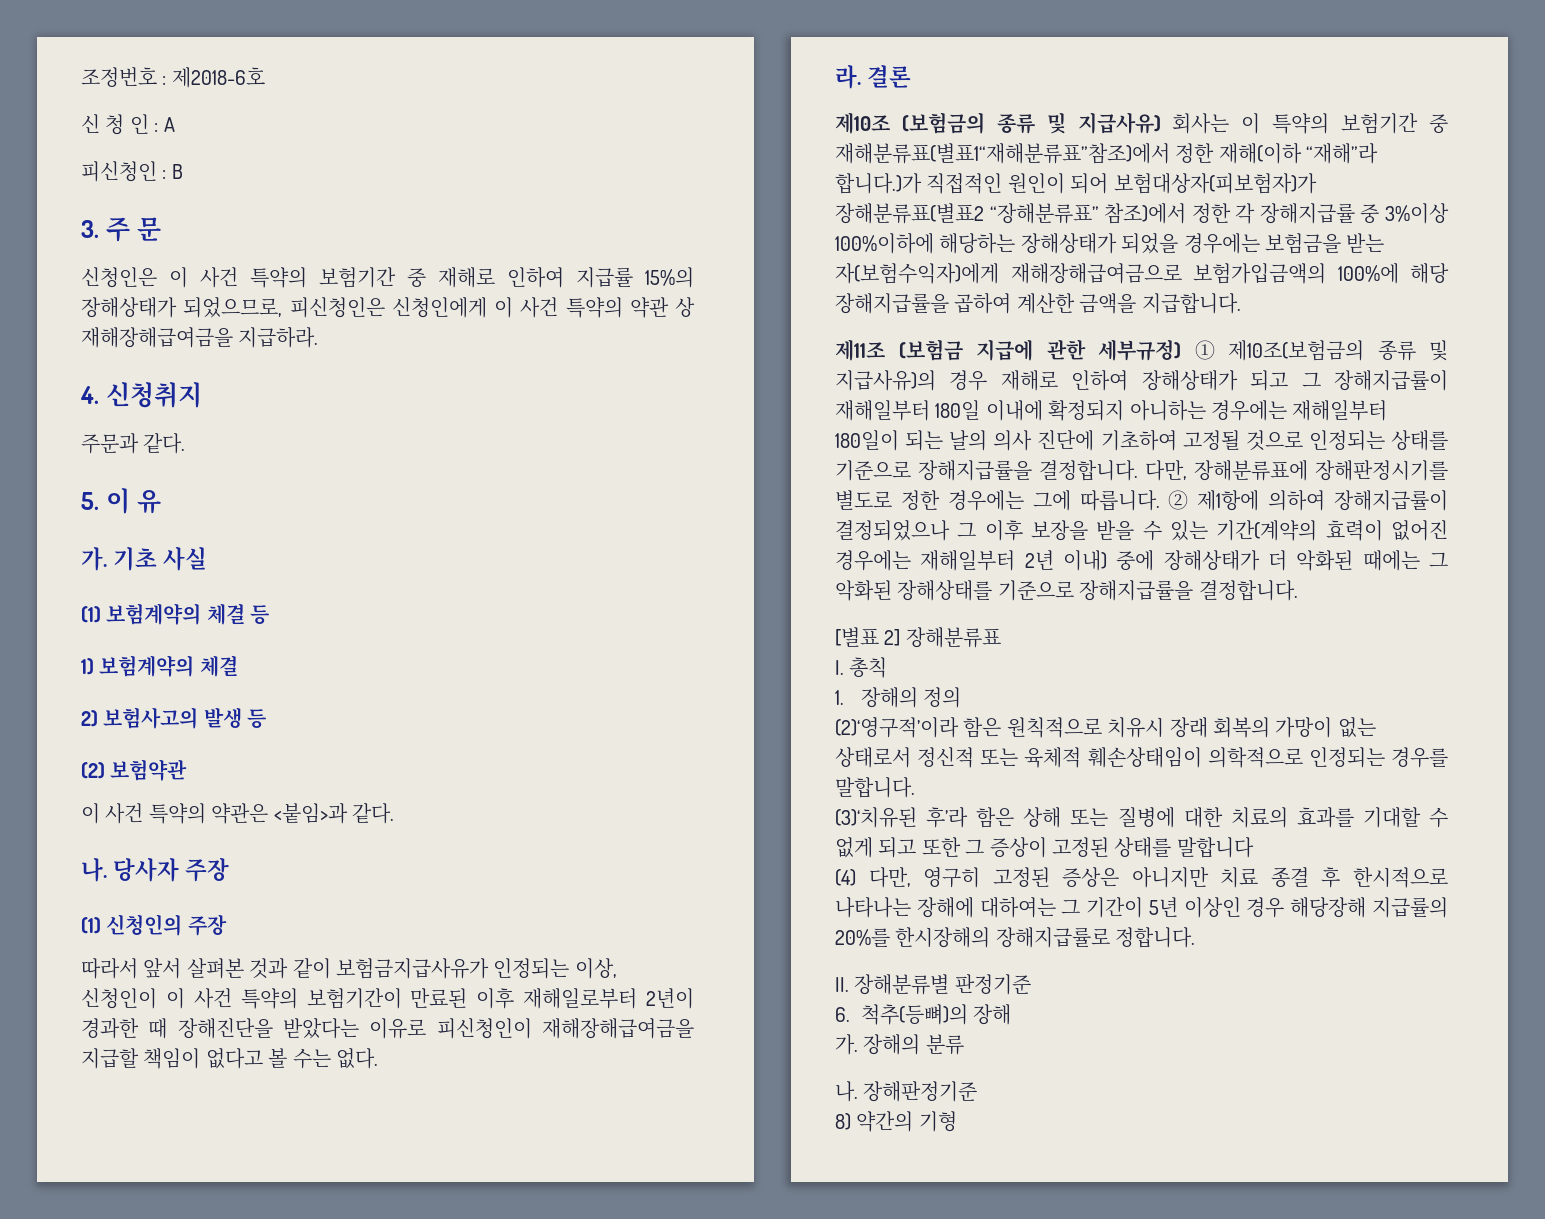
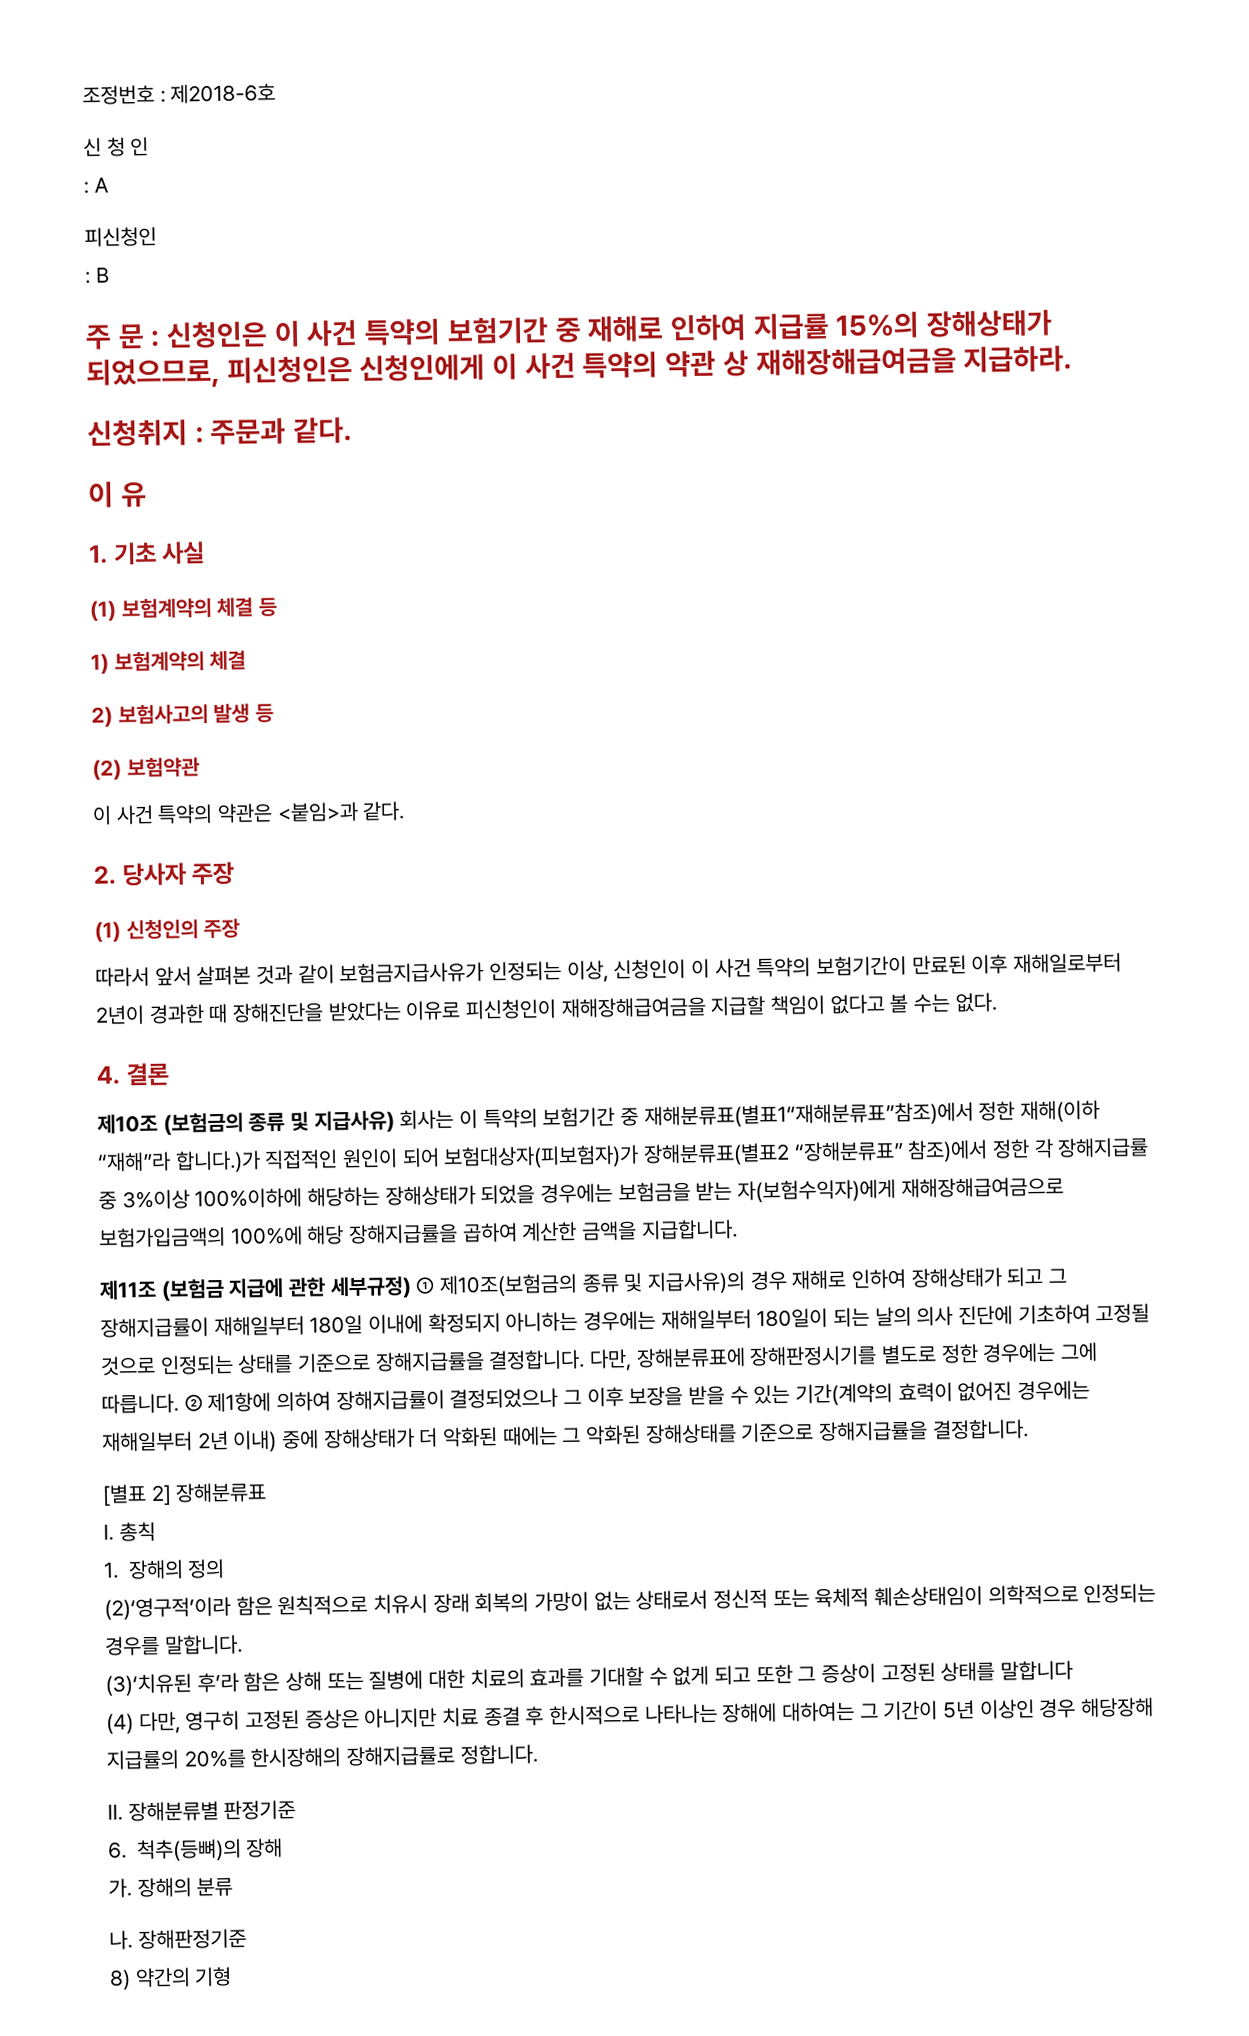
(149, 124) none -> (150, 146) //
(157, 171) none -> (157, 236) //
[81,220,99,238] 3. -> (110, 275) none
(161, 229) // -> [150,330,161,347] :
[80,386,99,404] 4. -> (1073, 359) none
(202, 395) // -> [194,427,204,444] :
[81,492,99,510] 5. -> (353, 430) none
[81,547,107,571] 가. -> [89,544,108,564] 1.
[81,858,107,882] 나. -> [93,865,116,885] 2.
[835,65,861,89] 라. -> [96,1065,120,1085] 4.

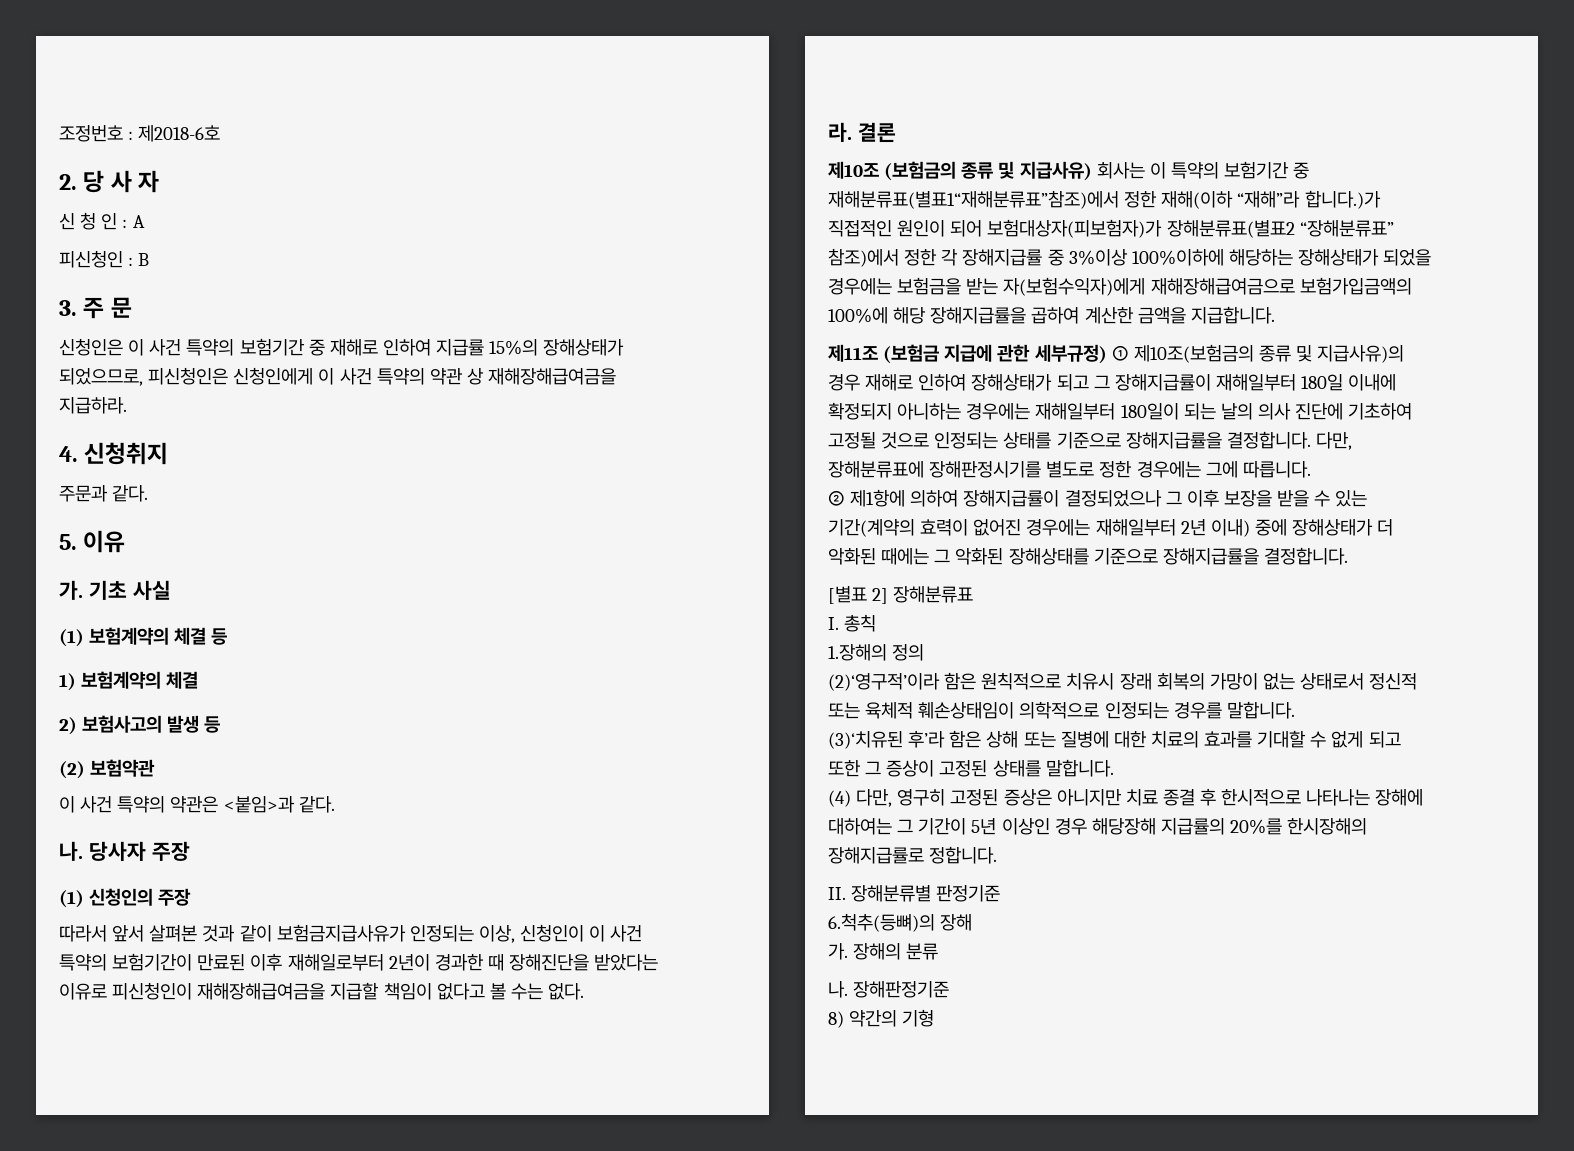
(277, 93) none -> [59,170,160,193] // 2. 당 사 자
(150, 146) // -> (118, 221) none
(157, 236) // -> (123, 259) none
(110, 275) none -> [59,300,77,316] 3.
[150,330,161,347] : -> (132, 307) //
(1073, 359) none -> [59,446,78,462] 4.
[194,427,204,444] : -> (169, 453) //
[88,481,147,508] [89,544,108,564] 이 유 // 1. -> [59,530,126,553] [59,580,83,600] 5. 이유 // 가.
[93,865,116,885] 2. -> [59,841,83,861] 나.
[96,1065,120,1085] 4. -> [828,122,852,142] 라.
(179, 1403) none -> (1311, 469) //
[103,1559,184,1580] 1. 장해의 -> [828,644,887,661] 1.장해의
[1000,1660,1074,1681] 말합니다 -> [1045,759,1114,777] 말합니다.
[108,1838,242,1863] 6. 척추(등뼈)의 -> [828,913,935,932] 6.척추(등뼈)의

